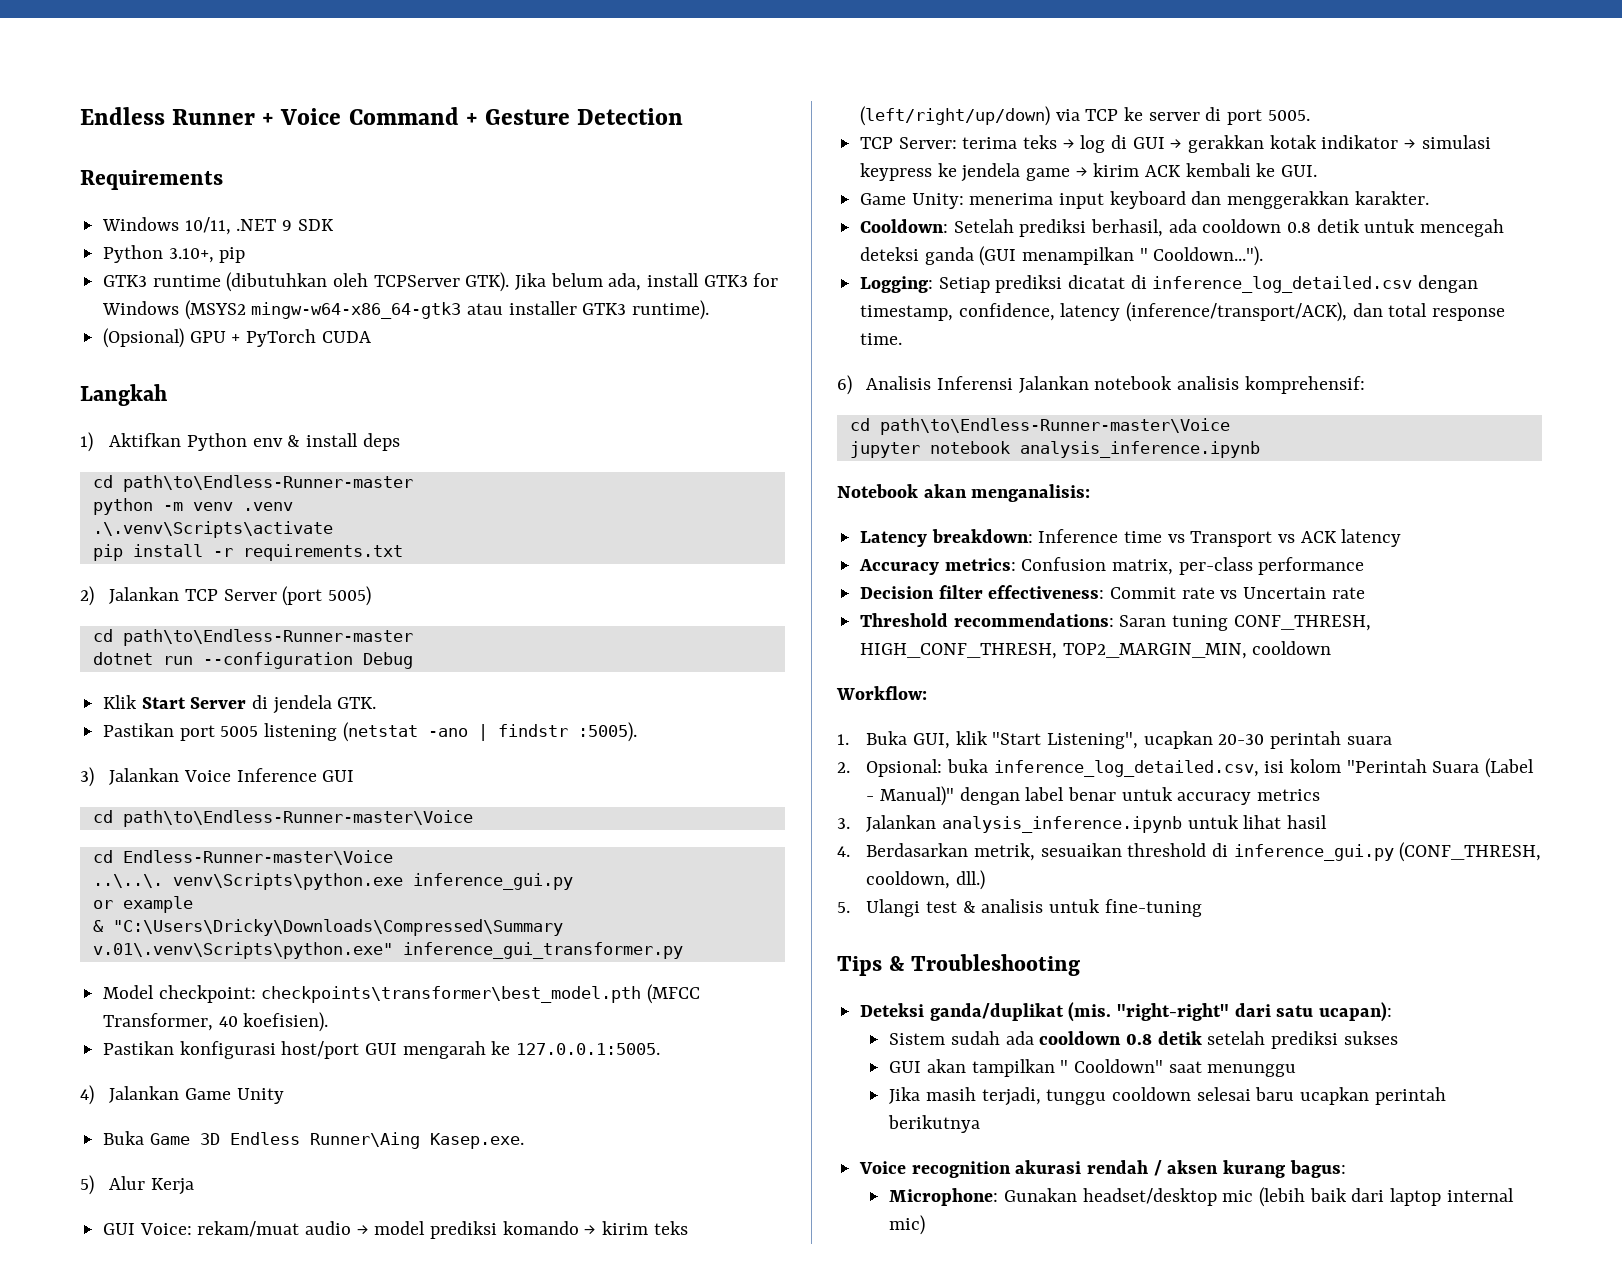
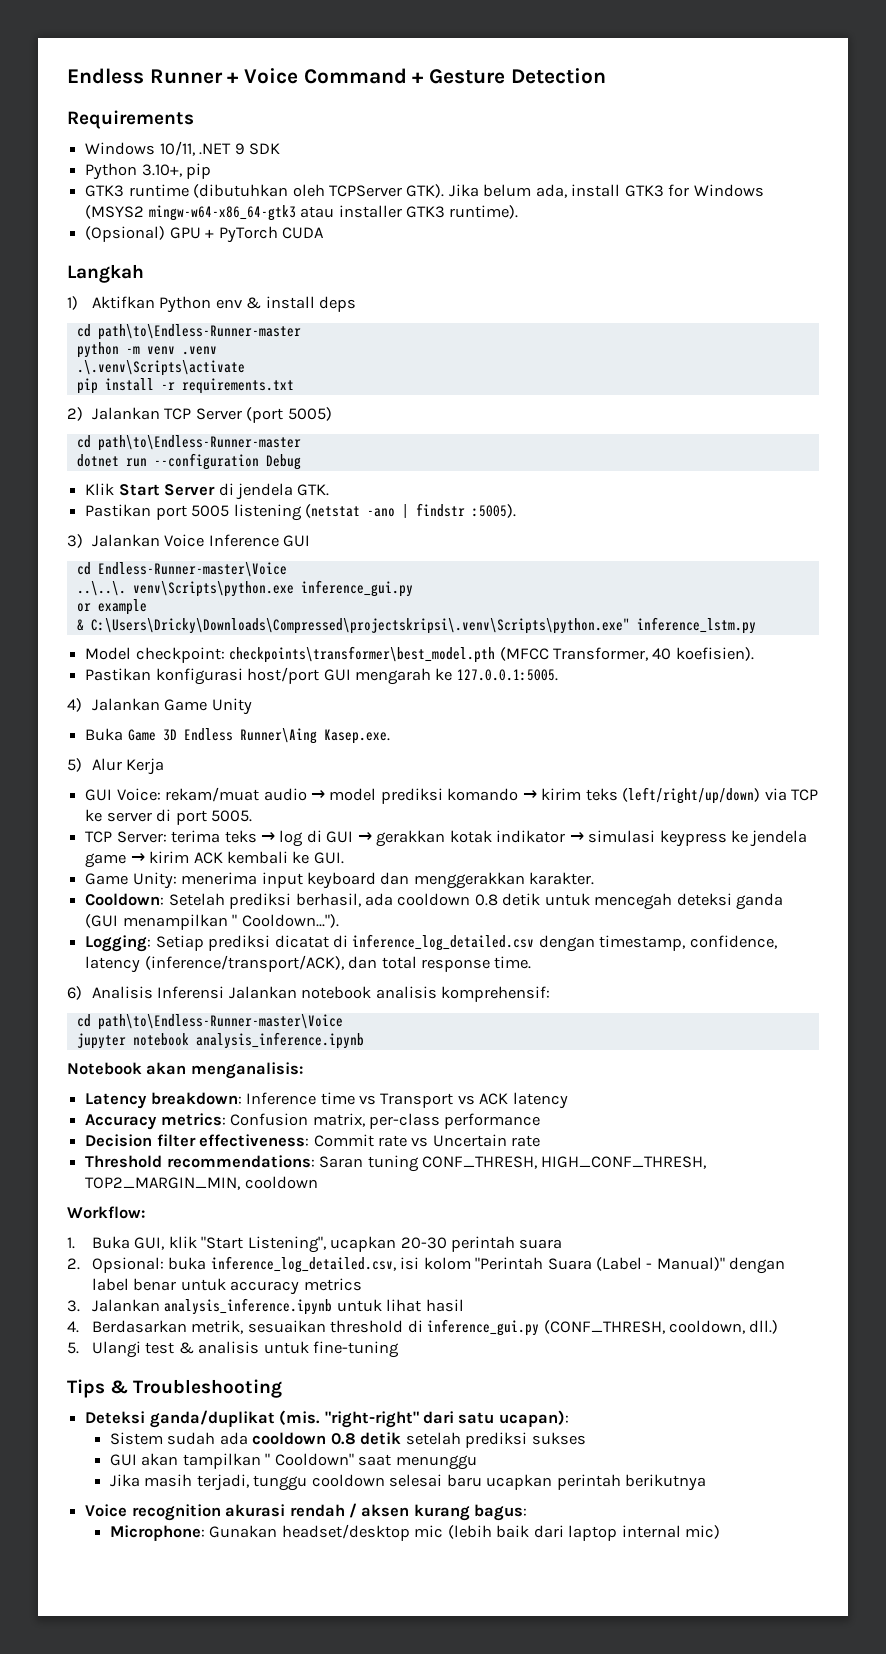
[92,810,473,827] // cd path\to\Endless-Runner-master\Voice -> (311, 541) none
[112,919,563,936] [92,942,683,959] "C:\Users\Dricky\Downloads\Compressed\Summary v.01\.venv\Scripts\python.exe" inference_gui_transformer.py -> [90,617,756,634] C:\Users\Dricky\Downloads\Compressed\projectskripsi\.venv\Scripts\python.exe" inference_lstm.py

